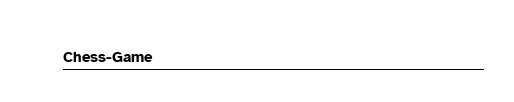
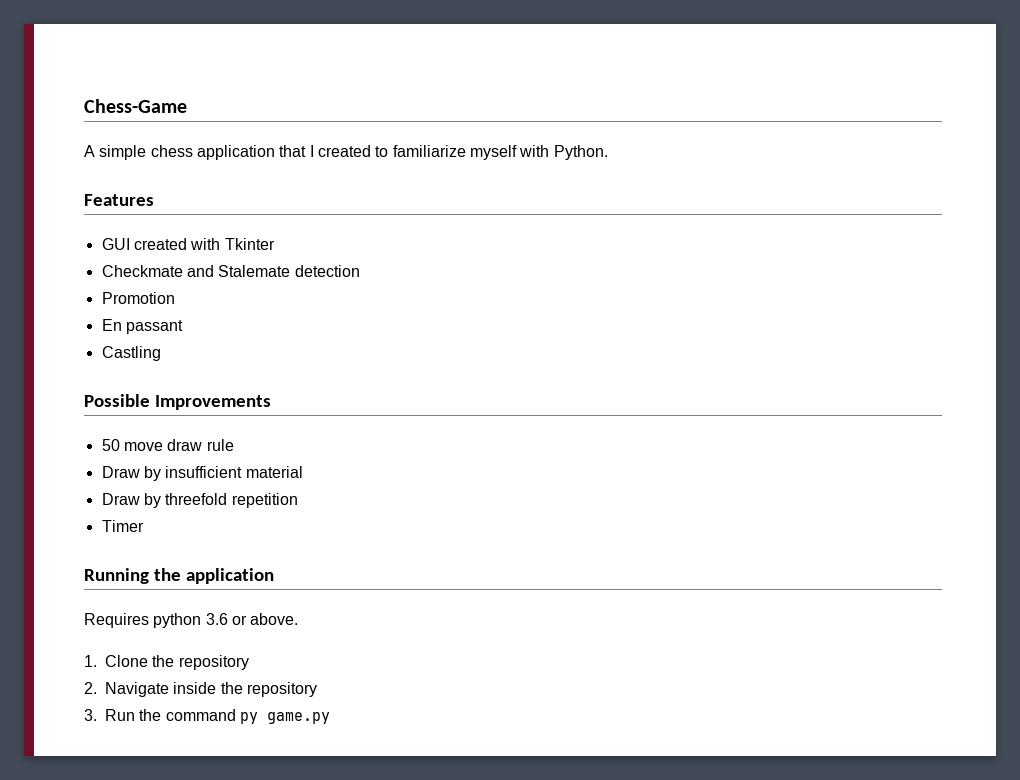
(153, 57) none -> [84,145,608,160] [84,194,154,206] [101,238,275,250] [101,265,360,277] [101,292,175,304] [101,319,183,334] [101,346,161,361] [84,394,271,410] [101,439,234,451] [101,466,303,481] [101,493,298,508] [101,520,144,532] [84,568,274,584] [84,613,299,628] [84,655,249,670] [84,682,317,697] [84,709,330,724] // A simple chess application that I created to familiarize myself with Python. // Features // GUI created with Tkinter // Checkmate and Stalemate detection // Promotion // En passant // Castling // Possible Improvements // 50 move draw rule // Draw by insufficient material // Draw by threefold repetition // Timer // Running the application // Requires python 3.6 or above. // 1. Clone the repository // 2. Navigate inside the repository // 3. Run the command py game.py

